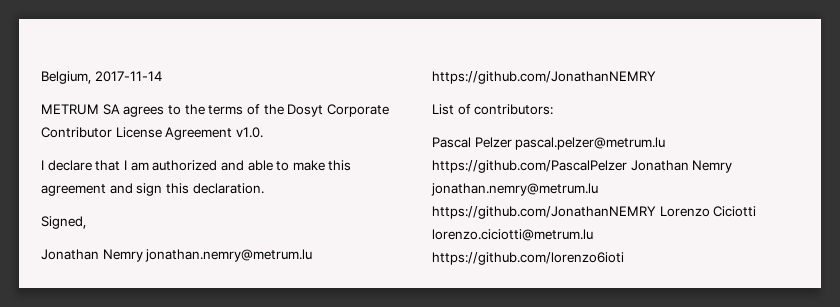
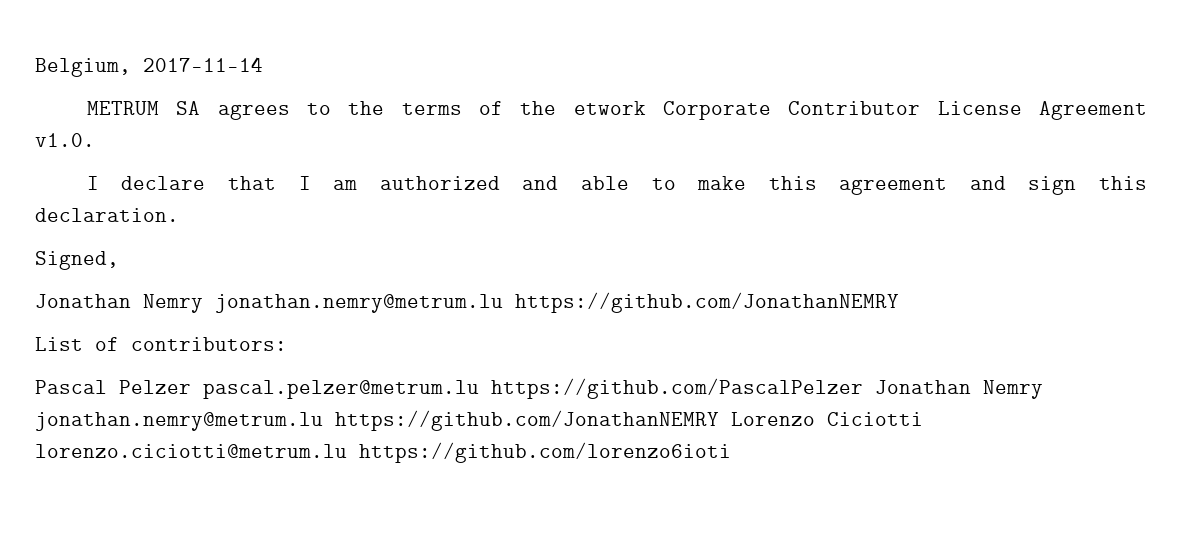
[287,104,324,117] Dosyt -> [573,101,646,115] etwork

